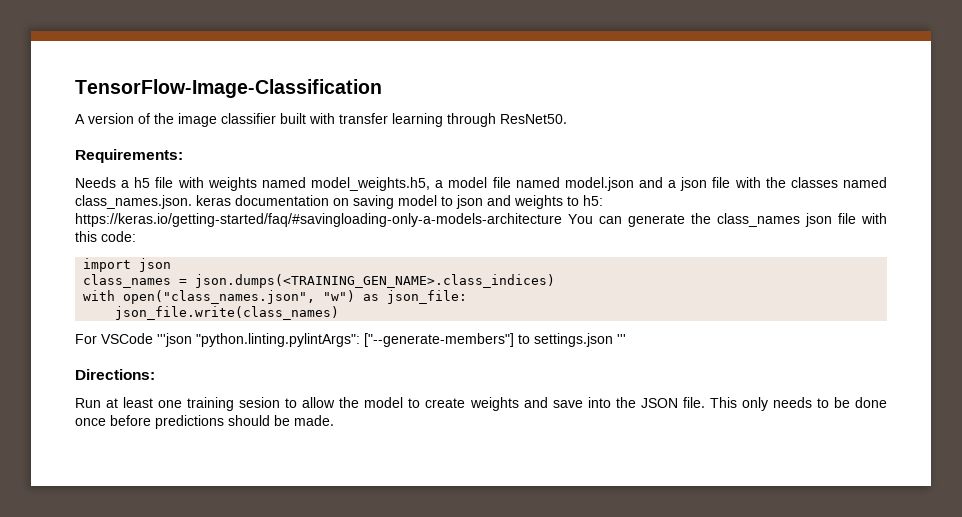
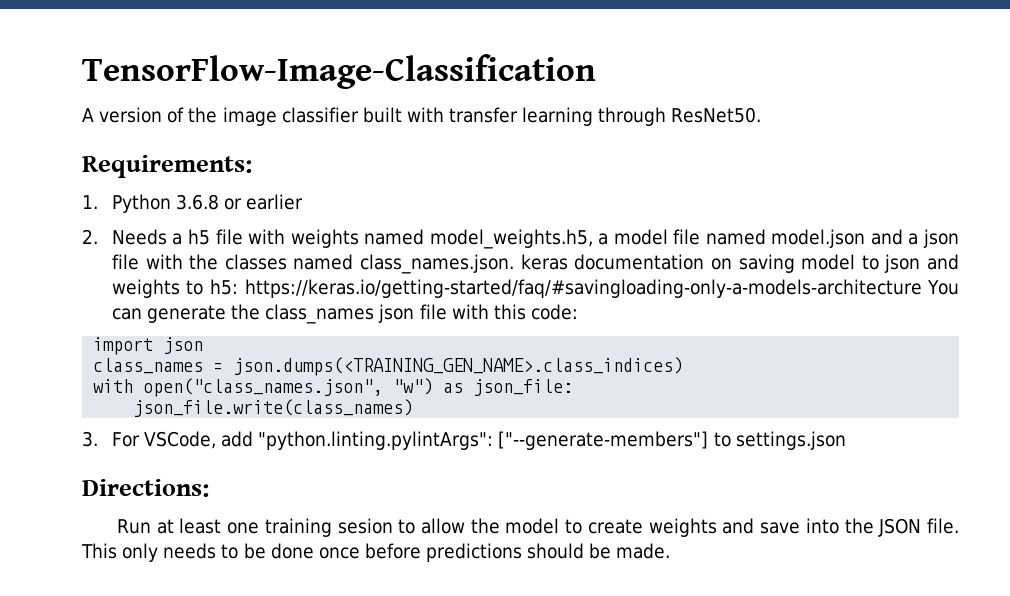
(183, 156) none -> [82,194,304,213] [82,229,98,244] 1. Python 3.6.8 or earlier // 2.
[75,333,192,347] For VSCode '''json -> [82,431,254,449] 3. For VSCode, add
[617,334,626,344] ''' -> (846, 440) none

